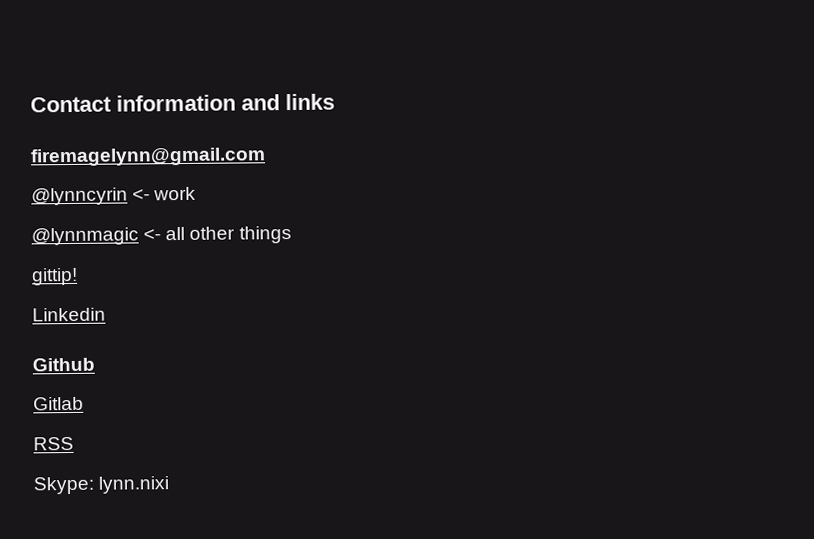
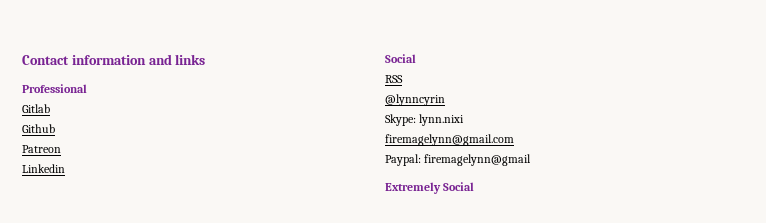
[30,147,266,167] [31,186,197,206] [31,226,292,246] [31,267,78,286] firemagelynn@gmail.com // @lynncyrin <- work // @lynnmagic <- all other things // gittip! -> [22,84,87,93] [22,104,50,113] [22,124,55,133] [22,145,61,153] Professional // Gitlab // Github // Patreon
[32,357,95,372] [33,396,84,411] Github // Gitlab -> [385,54,416,63] Social
(74, 443) none -> [385,94,445,106] // @lynncyrin
(170, 485) none -> [385,134,514,146] [385,154,532,166] [385,182,475,194] // firemagelynn@gmail.com // Paypal: firemagelynn@gmail // Extremely Social

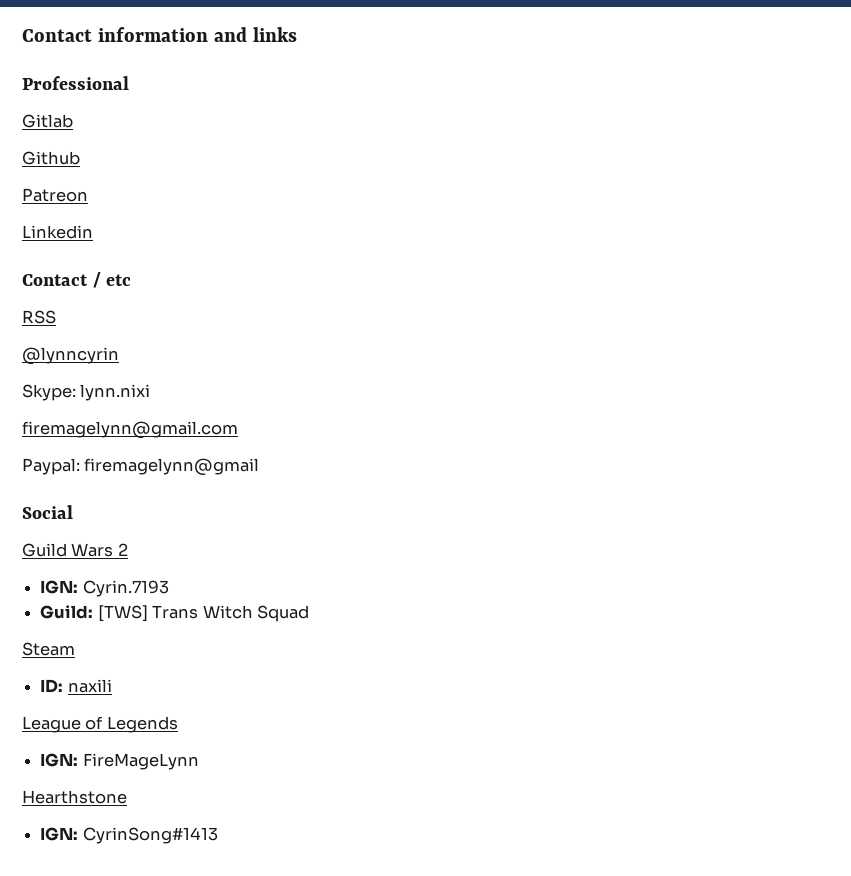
[385,54,416,63] Social -> [22,272,132,288] Contact / etc
[385,182,475,194] Extremely Social -> [22,505,73,519] [22,543,128,557] [40,580,169,597] [40,605,309,622] [22,642,75,656] [40,679,112,693] [22,716,178,733] [40,753,199,770] [22,790,127,804] [40,827,218,844] Social // Guild Wars 2 // IGN: Cyrin.7193 // Guild: [TWS] Trans Witch Squad // Steam // ID: naxili // League of Legends // IGN: FireMageLynn // Hearthstone // IGN: CyrinSong#1413

